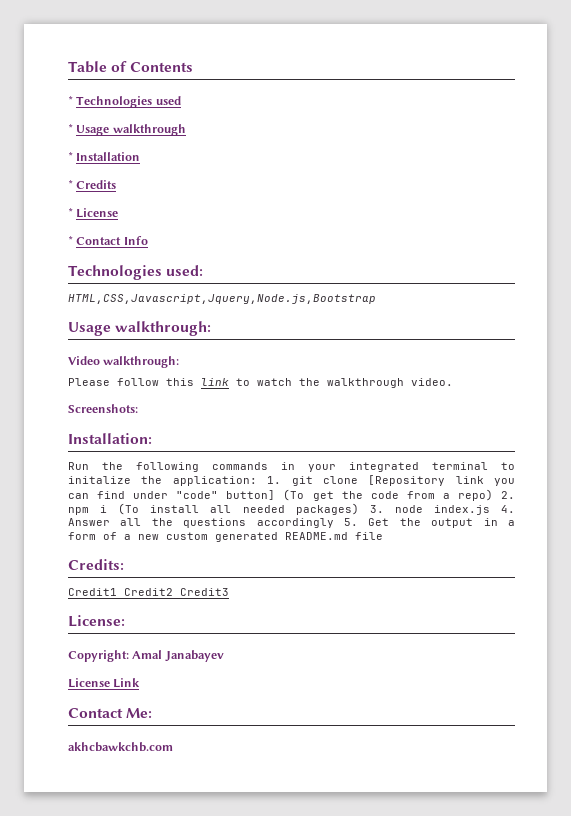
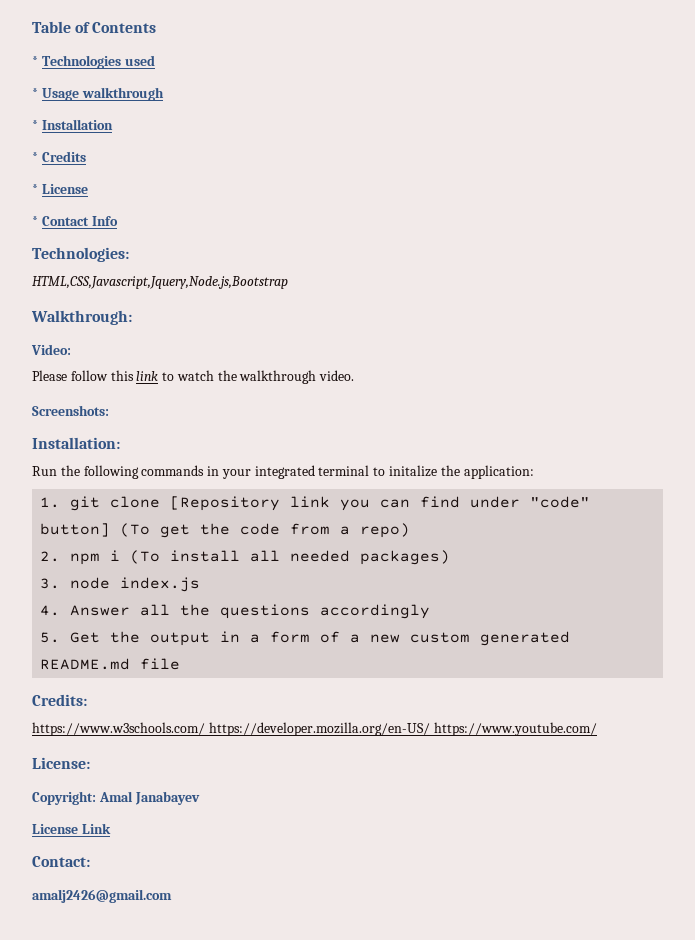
[68,265,204,280] Technologies used: -> [32,247,129,262] Technologies:
[68,321,212,336] [68,356,180,368] Usage walkthrough: // Video walkthrough: -> [31,310,132,325] [31,344,71,355] Walkthrough: // Video:
(257, 481) none -> (534, 472) //
(493, 495) none -> (411, 530) //
(359, 509) none -> (451, 557) //
(490, 510) none -> (201, 584) //
(334, 523) none -> (431, 611) //
[68,588,229,596] Credit1 Credit2 Credit3 -> [32,722,597,736] https://www.w3schools.com/ https://developer.mozilla.org/en-US/ https://www.youtube.com/
[68,708,153,718] [68,742,173,752] Contact Me: // akhcbawkchb.com -> [32,856,90,867] [32,889,172,903] Contact: // amalj2426@gmail.com

